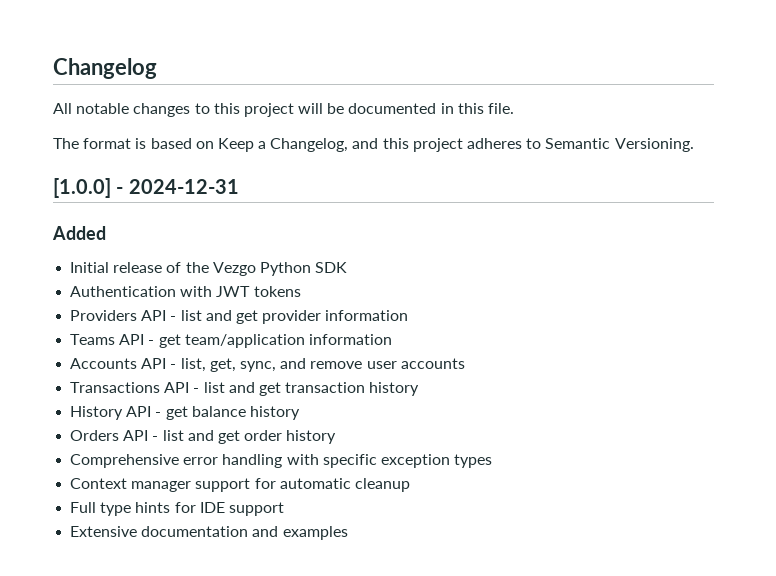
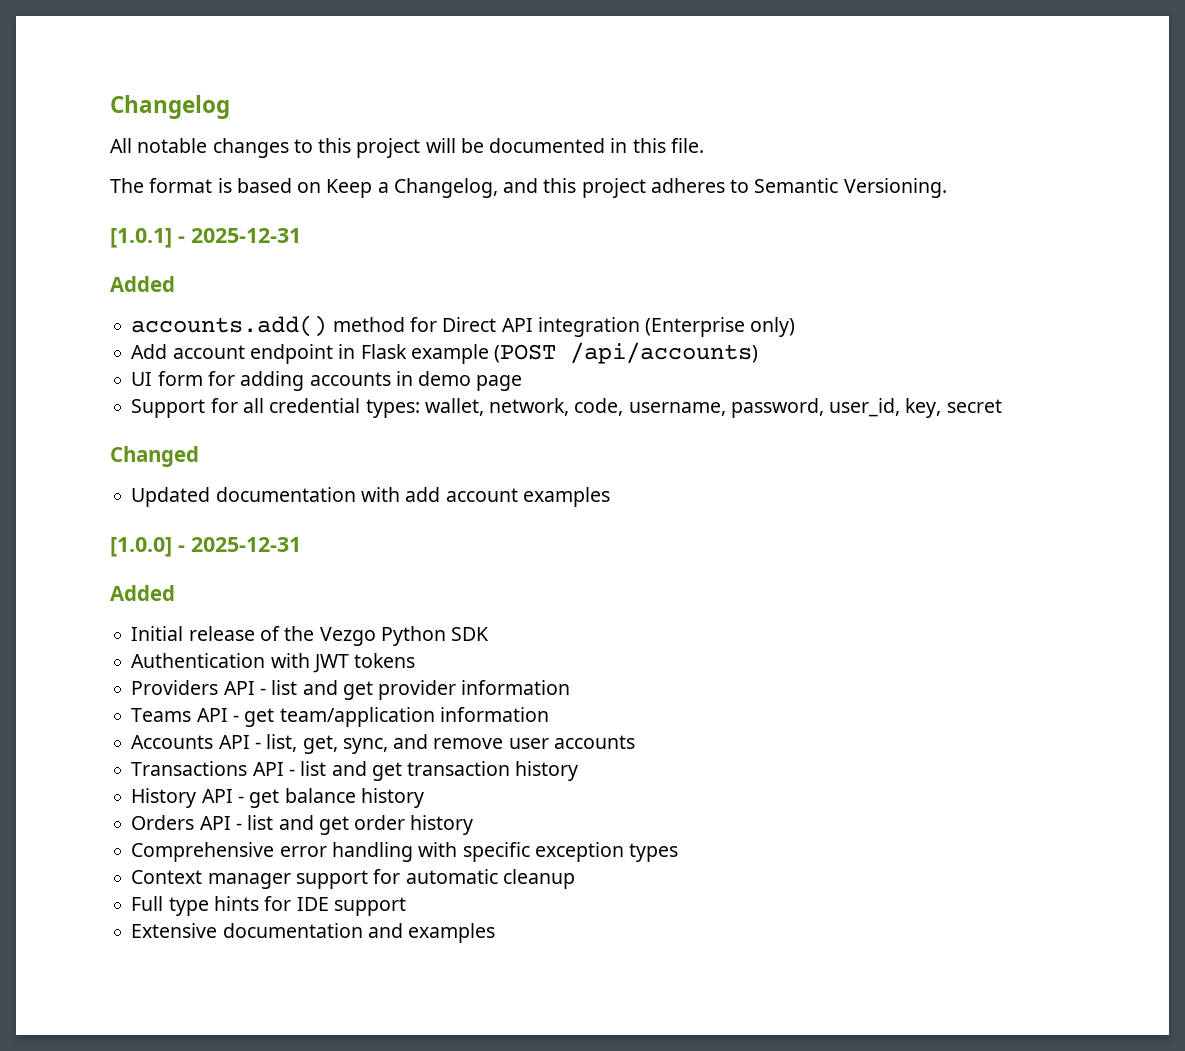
(694, 145) none -> [110,228,301,248] [110,276,175,292] [131,315,796,337] [131,342,759,364] [131,371,523,391] [131,398,1002,418] [110,446,199,467] [131,487,610,507] // [1.0.1] - 2025-12-31 // Added // accounts.add() method for Direct API integration (Enterprise only) // Add account endpoint in Flask example (POST /api/accounts) // UI form for adding accounts in demo page // Support for all credential types: wallet, network, code, username, password, user_id, key, secret // Changed // Updated documentation with add account examples
[128,179,239,194] 2024-12-31 -> [191,537,301,552] 2025-12-31

